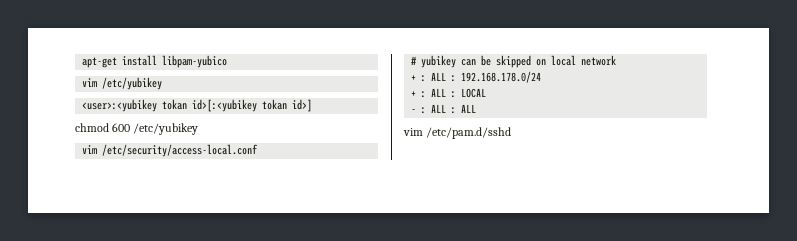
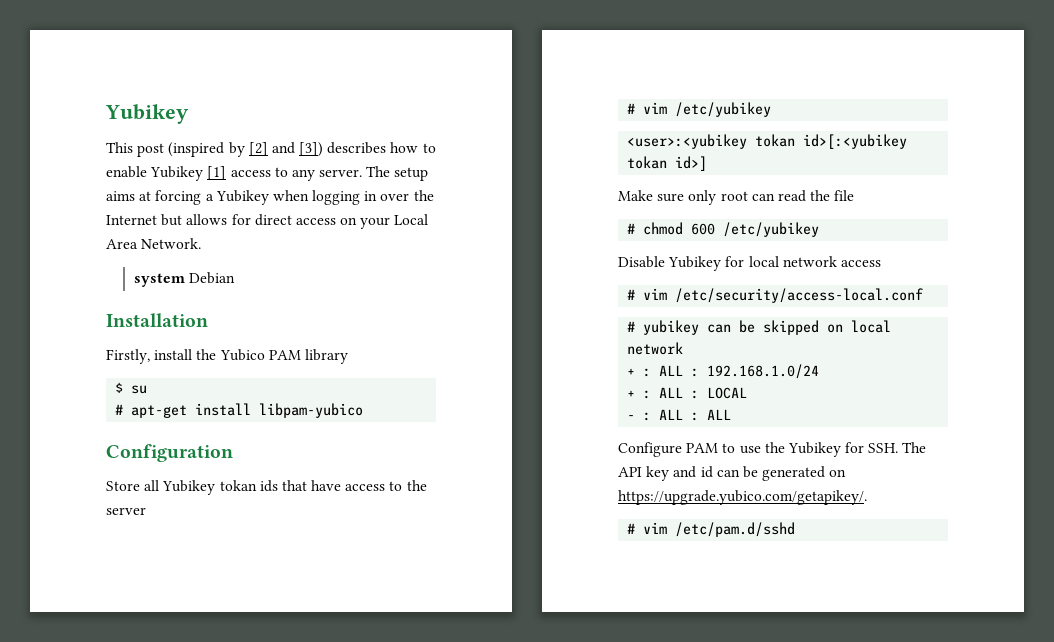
[82,55,228,68] apt-get install libpam-yubico // -> [105,104,189,124] [106,142,436,157] [106,166,429,181] [106,190,434,205] [106,214,429,229] [106,238,202,249] [133,272,236,287] [106,313,208,327] [106,349,348,364] [115,382,148,394] [115,403,364,418] [106,444,233,462] [106,480,427,495] [106,507,146,515] [627,103,636,114] Yubikey // This post (inspired by [2] and [3]) describes how to enable Yubikey [1] access to any server. The setup aims at forcing a Yubikey when logging in over the Internet but allows for direct access on your Local Area Network. // system Debian // Installation // Firstly, install the Yubico PAM library // $ su // # apt-get install libpam-yubico // Configuration // Store all Yubikey tokan ids that have access to the server // #
[75,123,199,135] chmod 600 /etc/yubikey // -> [618,190,855,205] [627,222,820,237] [618,256,881,271] [627,289,636,300] Make sure only root can read the file // # chmod 600 /etc/yubikey // Disable Yubikey for local network access // #
[461,71,542,83] 192.168.178.0/24 -> [707,364,820,379] 192.168.1.0/24
(477, 108) none -> [618,442,927,457] [618,466,847,481] [618,490,867,505] [627,523,636,534] Configure PAM to use the Yubikey for SSH. The API key and id can be generated on https://upgrade.yubico.com/getapikey/. // #

